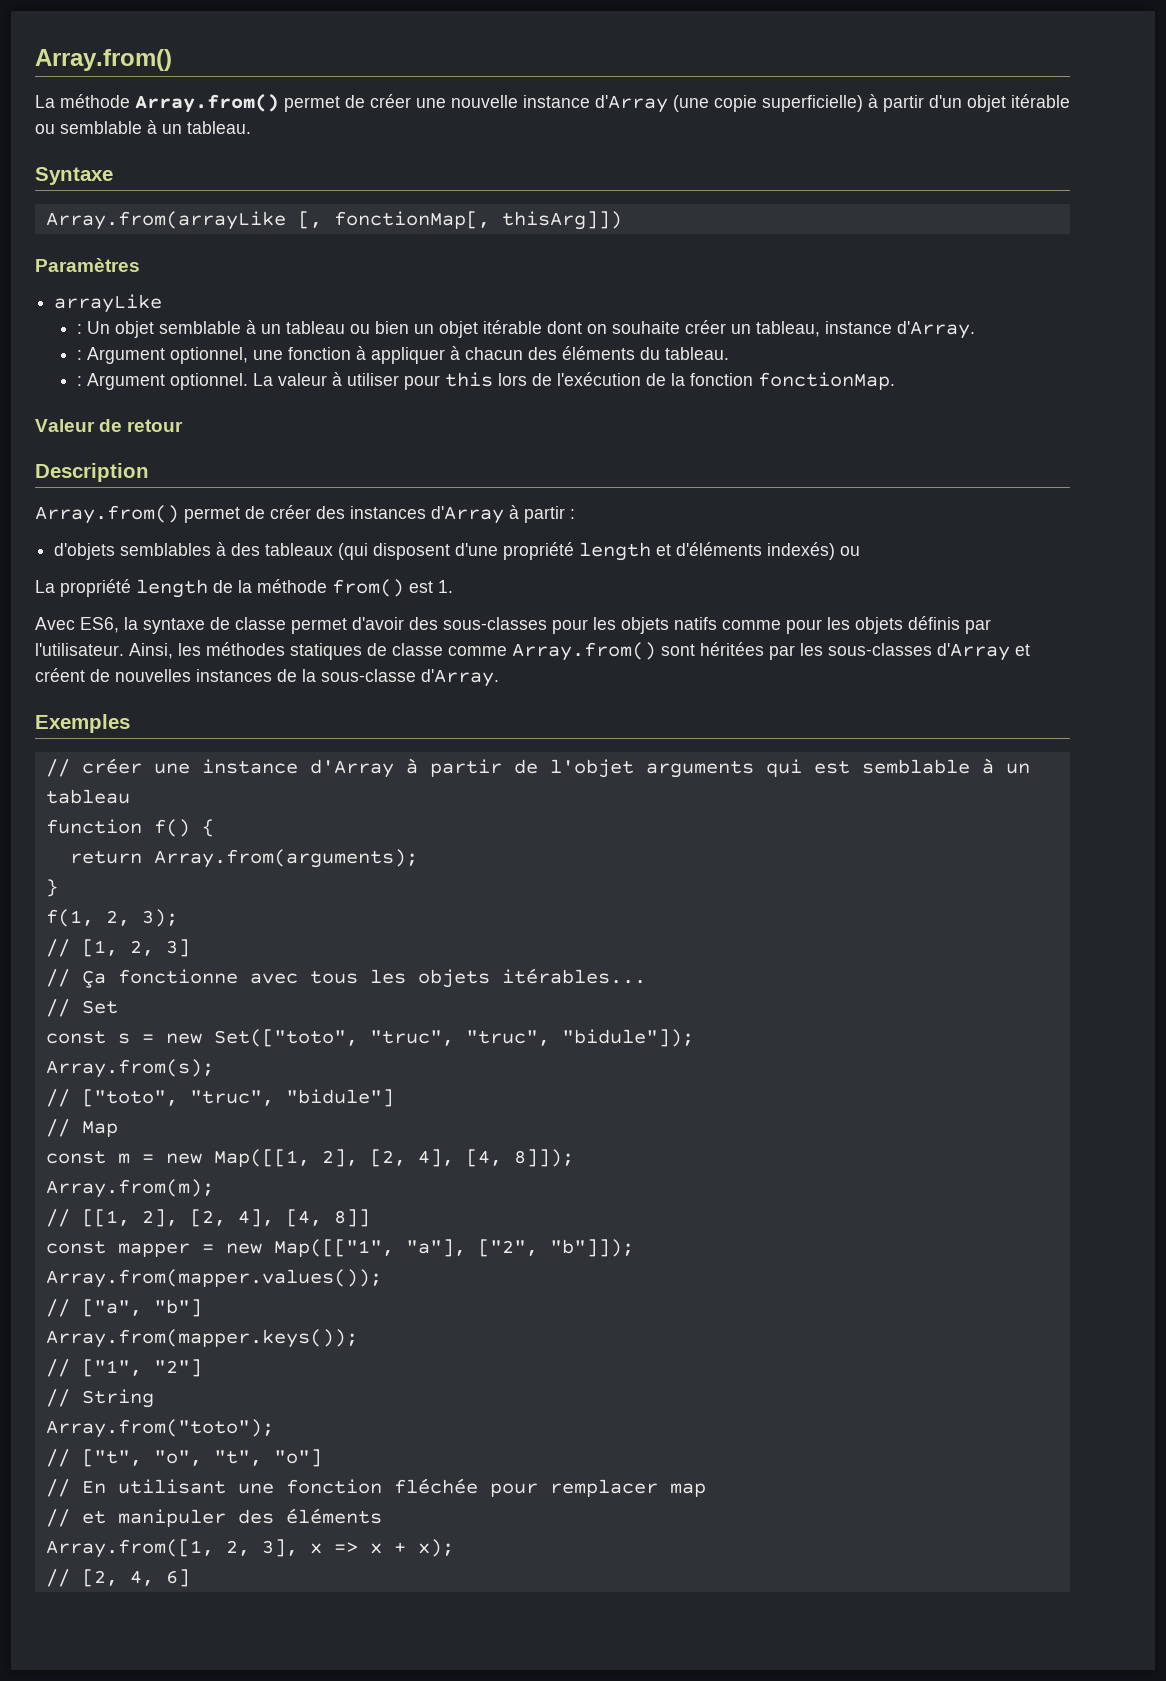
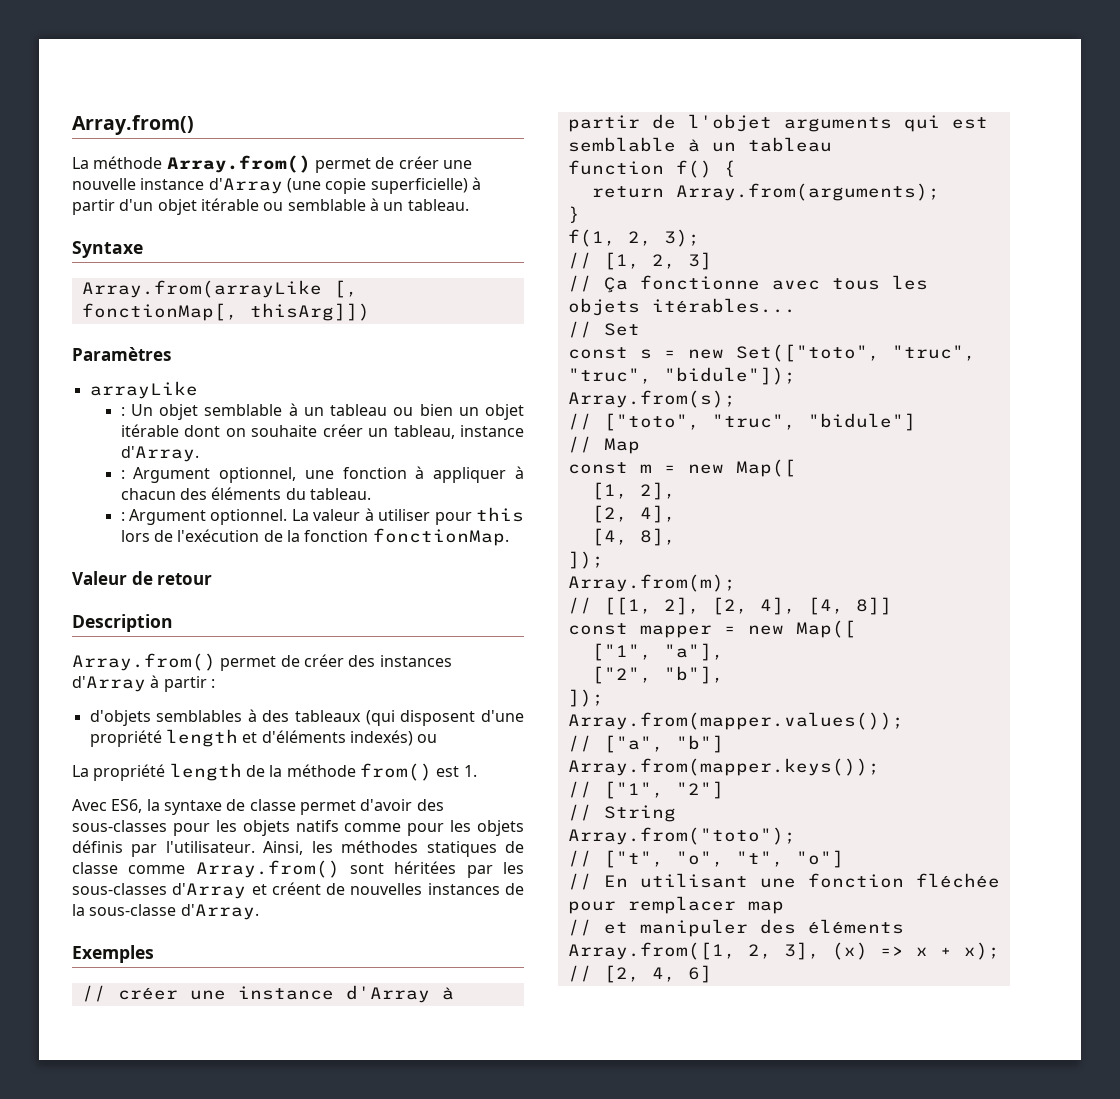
[213,1149,574,1167] Map([[1, 2], [2, 4], [4, 8]]); -> [735,459,796,477] [591,482,676,500] [591,505,676,523] [591,528,676,546] [567,551,604,569] Map([ // [1, 2], // [2, 4], // [4, 8], // ]);
[273,1239,394,1257] Map([["1", -> [795,620,856,638] [591,643,652,661] Map([ // ["1",
[477,1239,634,1257] ["2", "b"]]); -> [591,666,724,684] [567,689,604,707] // ["2", "b"], // ]);
[309,1543,322,1554] x -> [831,942,868,960] (x)

